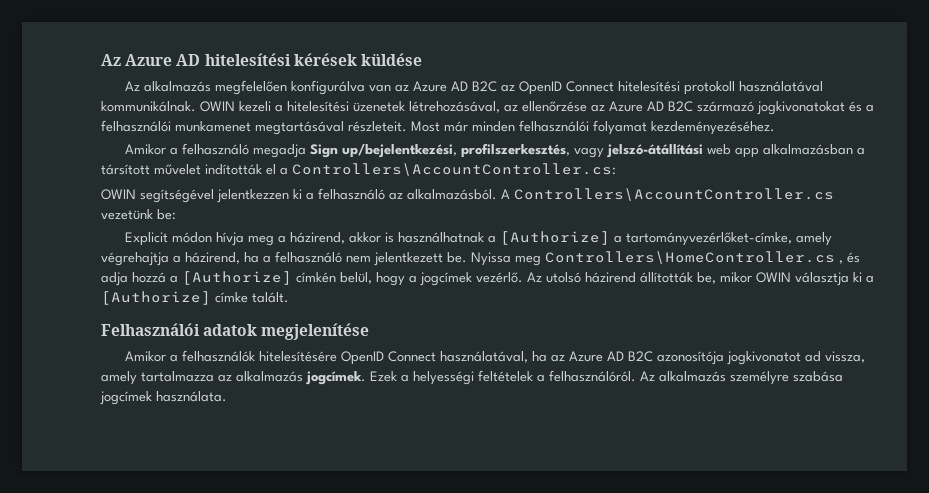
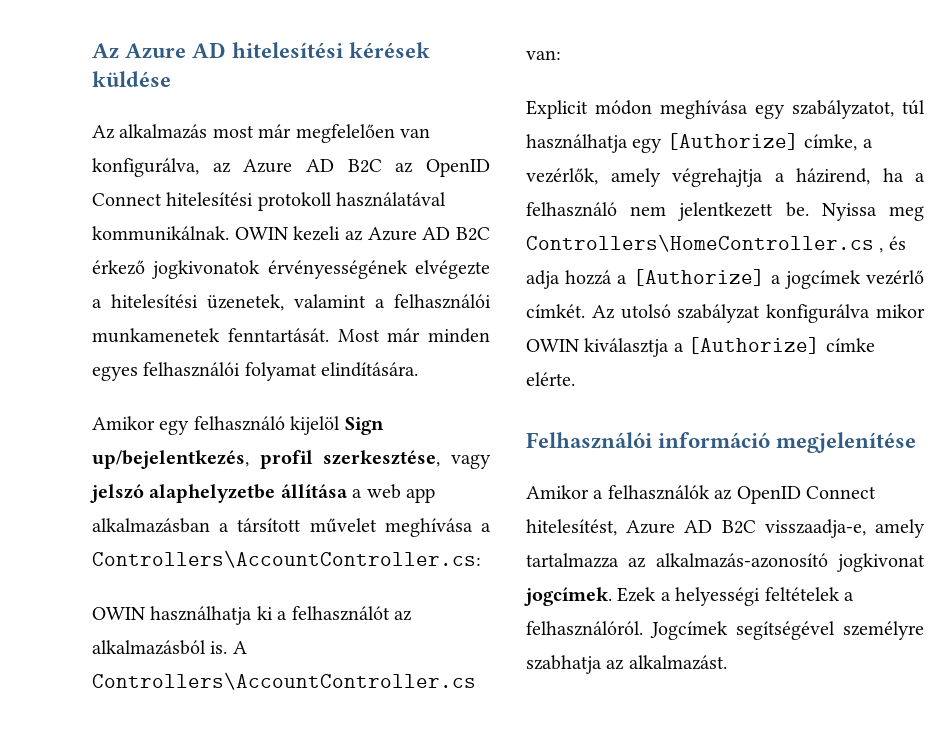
[215,80,392,95] megfelelően konfigurálva van -> [212,124,430,143] [92,158,199,177] most már megfelelően van konfigurálva,
[275,101,874,115] [101,120,407,135] a hitelesítési üzenetek létrehozásával, az ellenőrzése az Azure AD B2C származó jogkivonatokat és a felhasználói munkamenet megtartásával részleteit. -> [345,227,491,241] [92,260,490,279] [92,294,491,311] [92,328,329,343] az Azure AD B2C érkező jogkivonatok érvényességének elvégezte a hitelesítési üzenetek, valamint a felhasználói munkamenetek fenntartását.
(515, 126) none -> [92,366,138,381] egyes
[651,121,775,135] [125,143,704,158] kezdeményezéséhez. // Amikor a felhasználó megadja Sign up/bejelentkezési, profilszerkesztés, vagy jelszó-átállítási -> [321,362,419,377] [92,416,384,435] [92,450,492,469] [90,484,363,503] elindítására. // Amikor egy felhasználó kijelöl Sign up/bejelentkezés, profil szerkesztése, vagy jelszó alaphelyzetbe állítása a
[205,164,276,175] indították el -> [384,518,473,537] meghívása
[140,188,834,203] [101,209,176,220] [125,231,793,246] segítségével jelentkezzen ki a felhasználó az alkalmazásból. A Controllers\AccountController.cs vezetünk be: // Explicit módon hívja meg a házirend, akkor is használhatnak a [Authorize] a tartományvezérlőket-címke, -> [150,606,412,625] [92,640,247,655] [92,672,476,690] [526,50,561,60] [526,100,925,119] [526,133,873,153] [526,168,598,185] használhatja ki a felhasználót az alkalmazásból is. A Controllers\AccountController.cs van: // Explicit módon meghívása egy szabályzatot, túl használhatja egy [Authorize] címke, a vezérlők,
[296,272,862,286] címkén belül, hogy a jogcímek vezérlő. Az utolsó házirend állították be, mikor OWIN választja ki -> [770,270,924,289] [526,304,925,323] [526,338,670,357] a jogcímek vezérlő címkét. Az utolsó szabályzat konfigurálva mikor OWIN kiválasztja
[252,292,289,303] talált. -> [526,372,575,386] elérte.
[203,324,258,336] adatok -> [658,432,771,448] információ
[259,351,866,365] hitelesítésére OpenID Connect használatával, ha az Azure AD B2C azonosítója jogkivonatot ad vissza, -> [714,486,876,504] [526,519,866,538] az OpenID Connect hitelesítést, Azure AD B2C visszaadja-e,
[236,371,303,382] alkalmazás -> [655,553,925,572] alkalmazás-azonosító jogkivonat
[640,371,843,385] [100,391,227,405] Az alkalmazás személyre szabása jogcímek használata. -> [650,621,924,640] [526,655,727,674] Jogcímek segítségével személyre szabhatja az alkalmazást.

